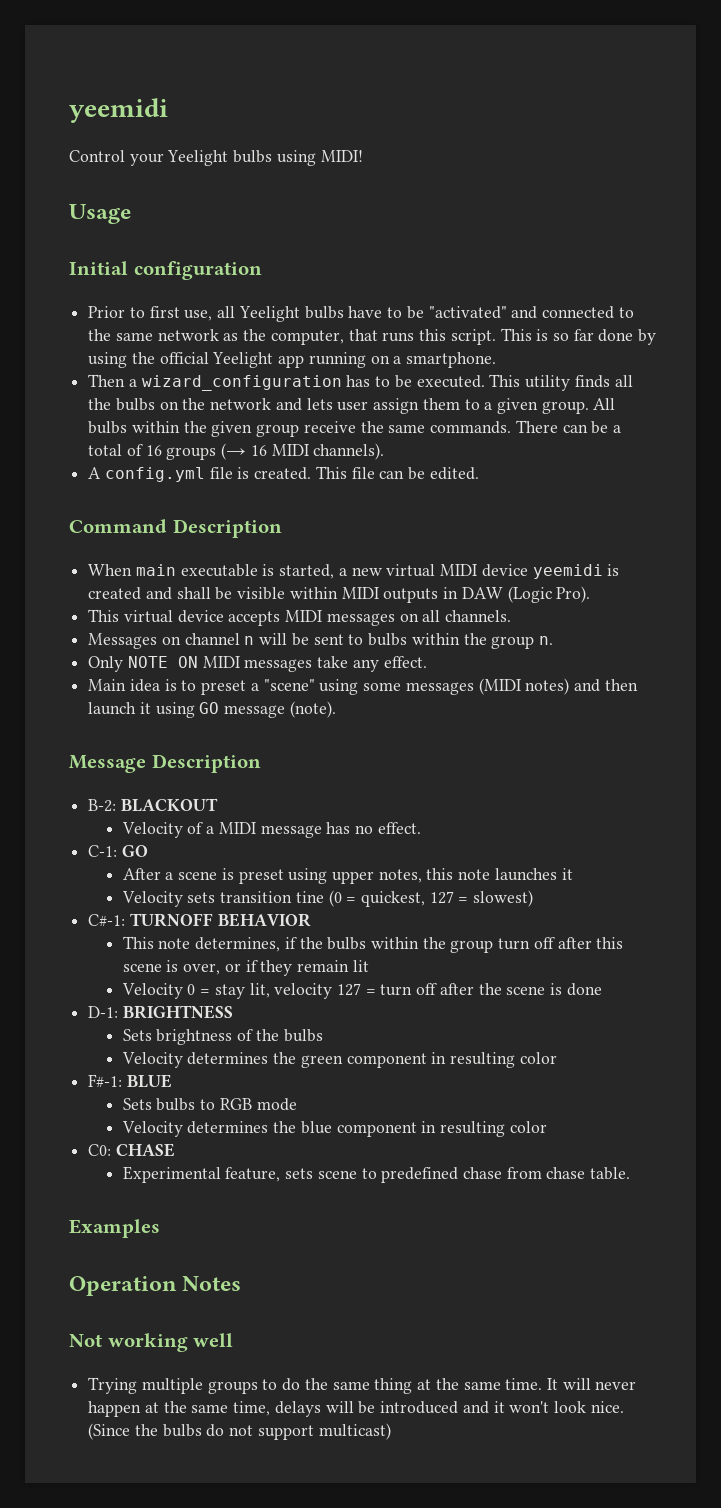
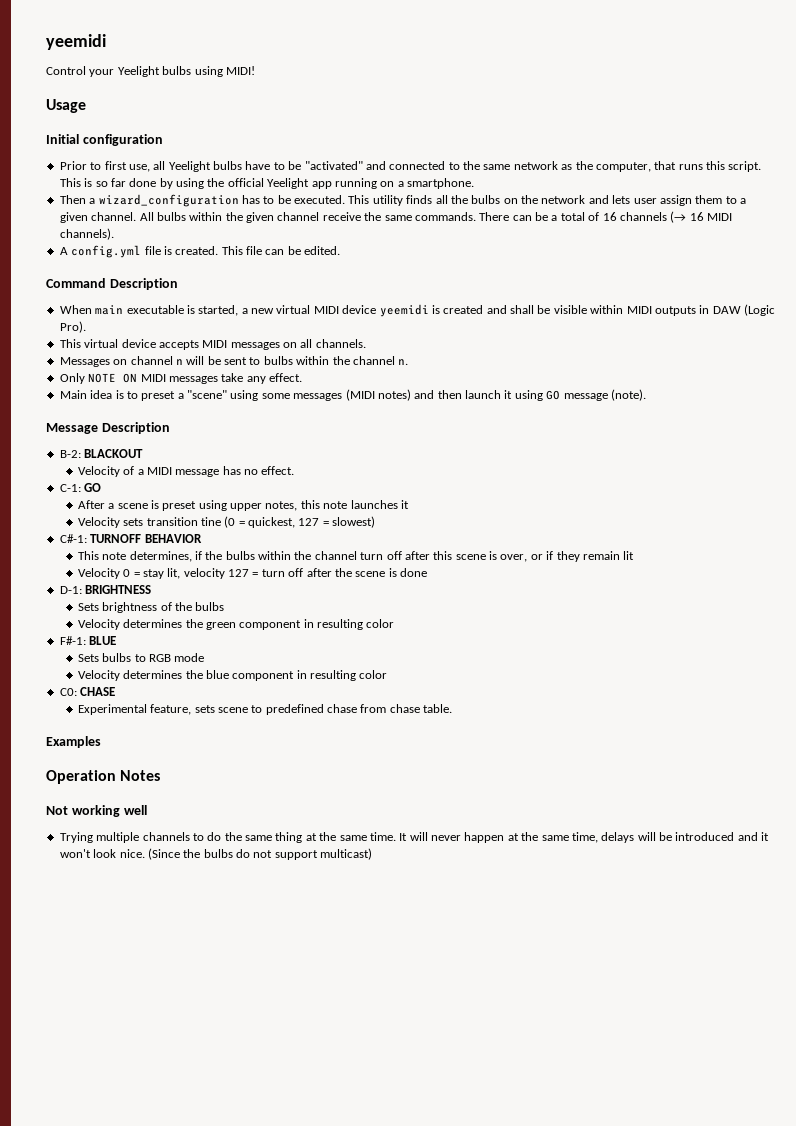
[541,401,589,414] group. -> [91,212,137,221] channel.
[256,424,300,437] group -> [277,212,320,221] channel
[166,447,217,460] groups -> [619,212,667,221] channels
[491,636,535,649] group -> [352,356,395,365] channel
[450,940,494,953] group -> [314,551,357,560] channel
[207,1381,258,1394] groups -> [142,832,190,841] channels

